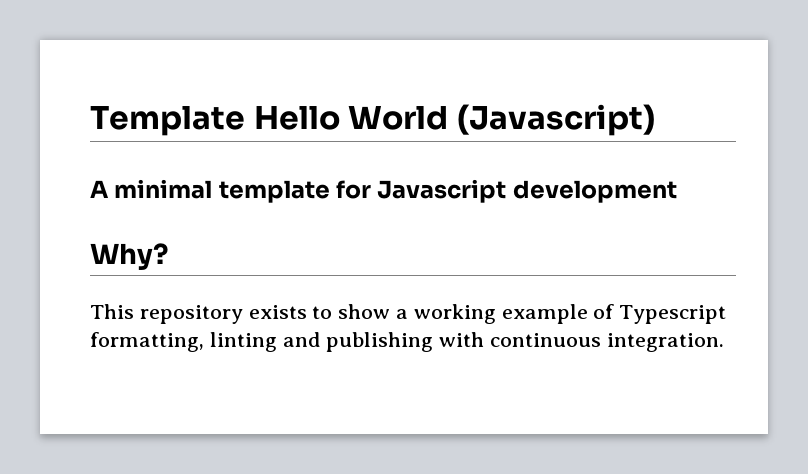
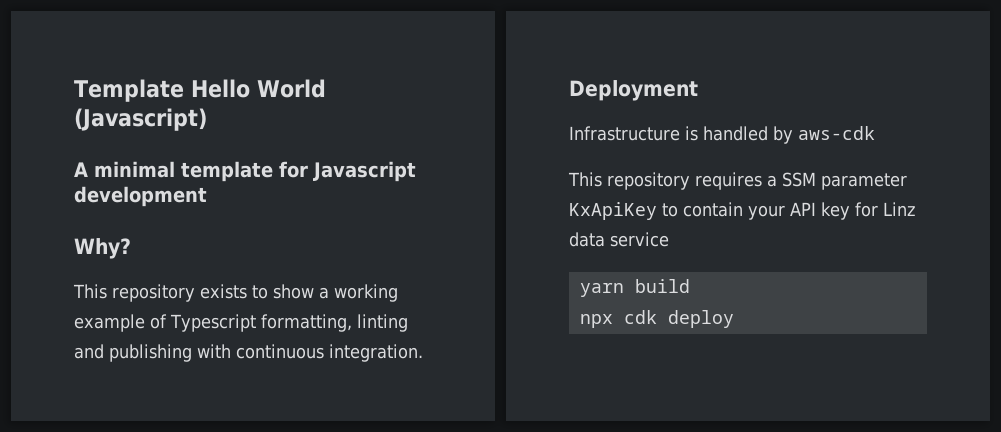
(724, 342) none -> [569,80,698,101] [569,126,875,144] [568,172,907,190] [569,202,916,220] [569,232,669,247] [579,279,690,297] [579,310,734,328] // Deployment // Infrastructure is handled by aws-cdk // This repository requires a SSM parameter KxApiKey to contain your API key for Linz data service // yarn build // npx cdk deploy

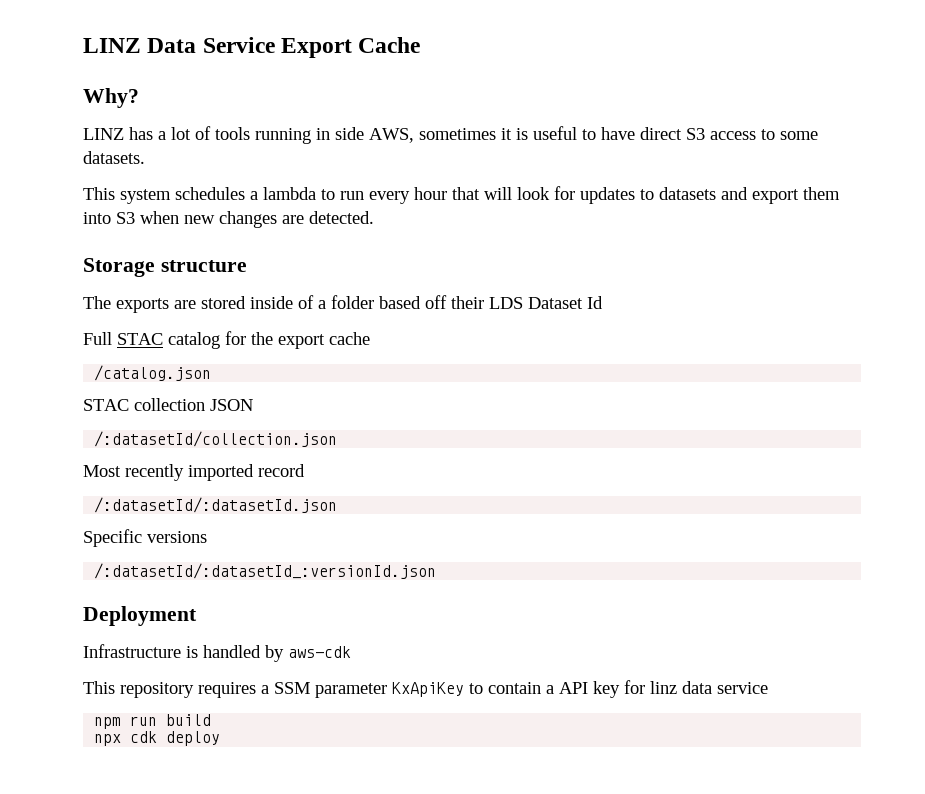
[74,79,326,102] [74,108,207,131] [74,161,416,182] [74,186,207,207] [74,238,131,259] [73,284,398,302] [74,314,408,332] [74,344,423,362] Template Hello World (Javascript) // A minimal template for Javascript development // Why? // This repository exists to show a working example of Typescript formatting, linting and publishing with continuous integration. -> [83,37,421,58] [83,88,139,108] [83,126,818,144] [83,151,145,164] [83,186,840,204] [83,211,374,228] [83,258,247,277] [83,295,603,313] [83,331,370,349] [94,365,212,381] [83,398,253,411] [94,431,338,447] [83,464,305,481] [94,497,338,513] [83,529,207,547] [94,563,437,579] LINZ Data Service Export Cache // Why? // LINZ has a lot of tools running in side AWS, sometimes it is useful to have direct S3 access to some datasets. // This system schedules a lambda to run every hour that will look for updates to datasets and export them into S3 when new changes are detected. // Storage structure // The exports are stored inside of a folder based off their LDS Dataset Id // Full STAC catalog for the export cache // /catalog.json // STAC collection JSON // /:datasetId/collection.json // Most recently imported record // /:datasetId/:datasetId.json // Specific versions // /:datasetId/:datasetId_:versionId.json
[748,205,785,220] your -> [546,685,554,694] a
[883,202,916,216] Linz -> [650,681,677,694] linz
[579,283,624,297] yarn -> [94,716,158,729] npm run

